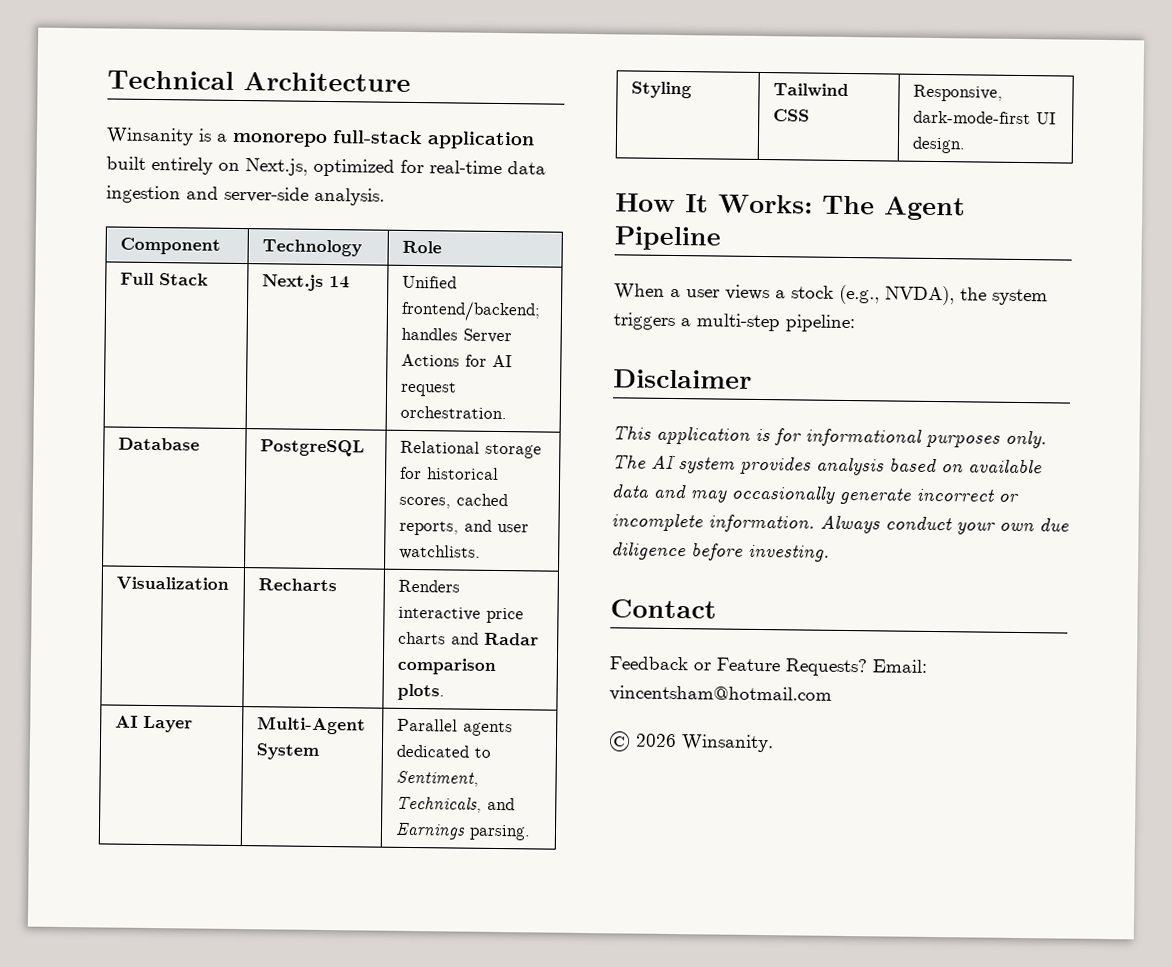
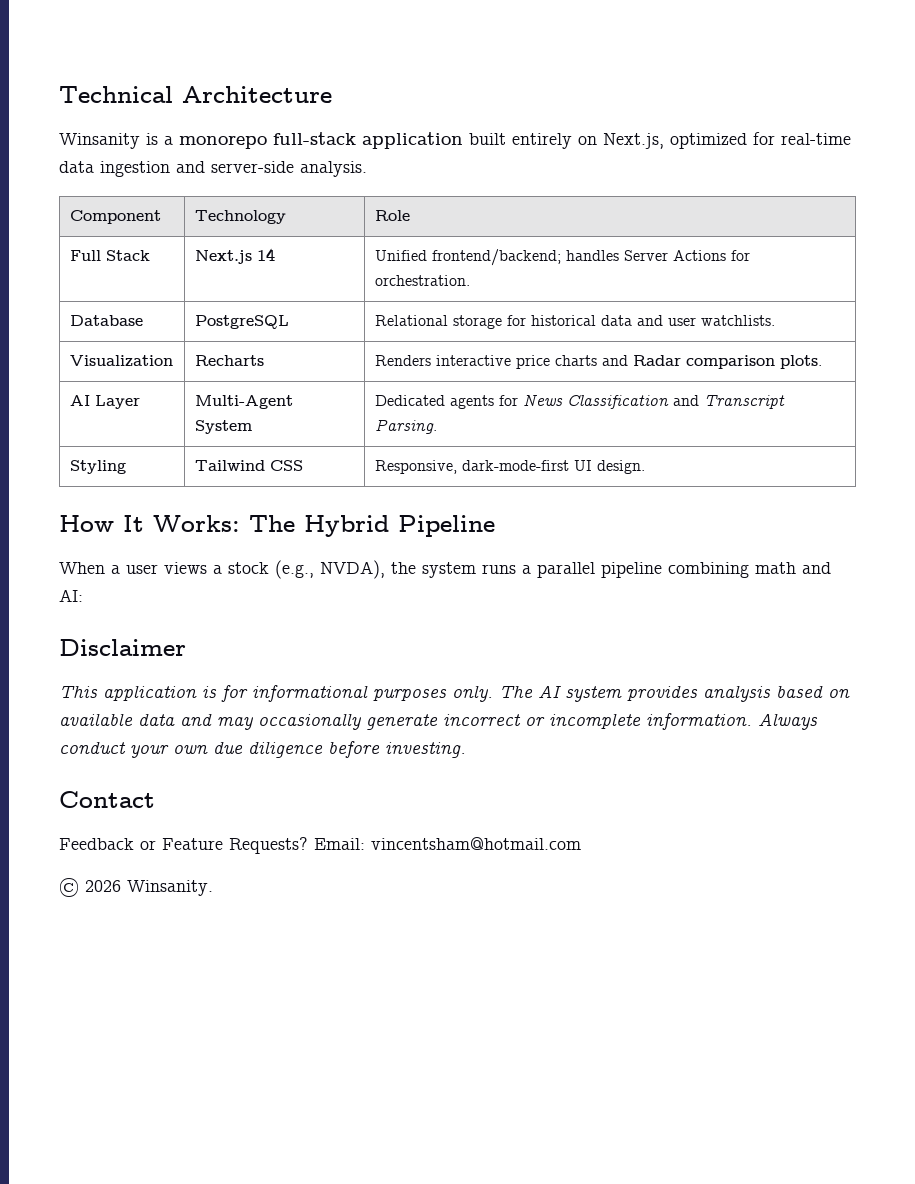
[491,354,512,368] [399,381,457,397] AI request -> (750, 255) none
[398,493,508,509] [398,520,459,536] scores, cached reports, -> [600,315,632,326] data
[396,718,513,737] [395,744,491,758] [395,770,479,787] [395,796,515,813] [394,822,531,841] Parallel agents dedicated to Sentiment, Technicals, and Earnings parsing. -> [374,394,785,409] [374,419,437,434] Dedicated agents for News Classification and Transcript Parsing.
[884,196,966,221] Agent -> [304,515,389,537] Hybrid
[613,312,855,333] triggers a multi-step pipeline: -> [482,562,831,578] [59,589,83,602] runs a parallel pipeline combining math and AI:

